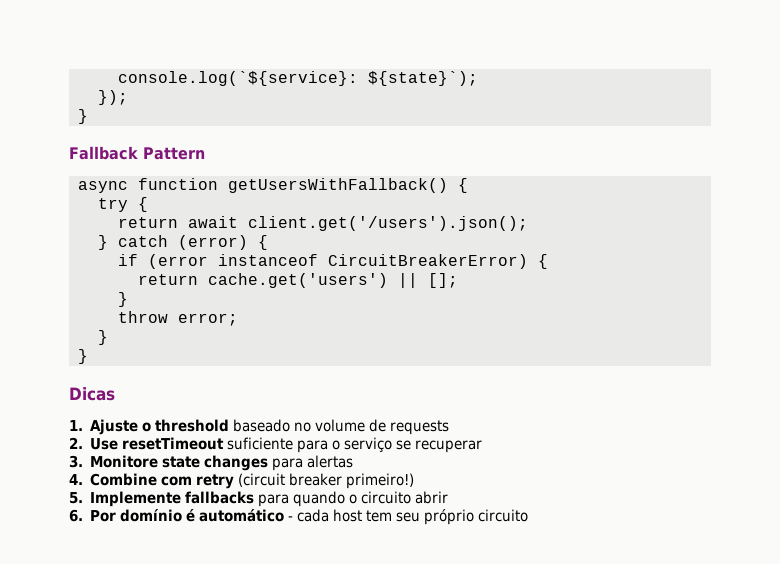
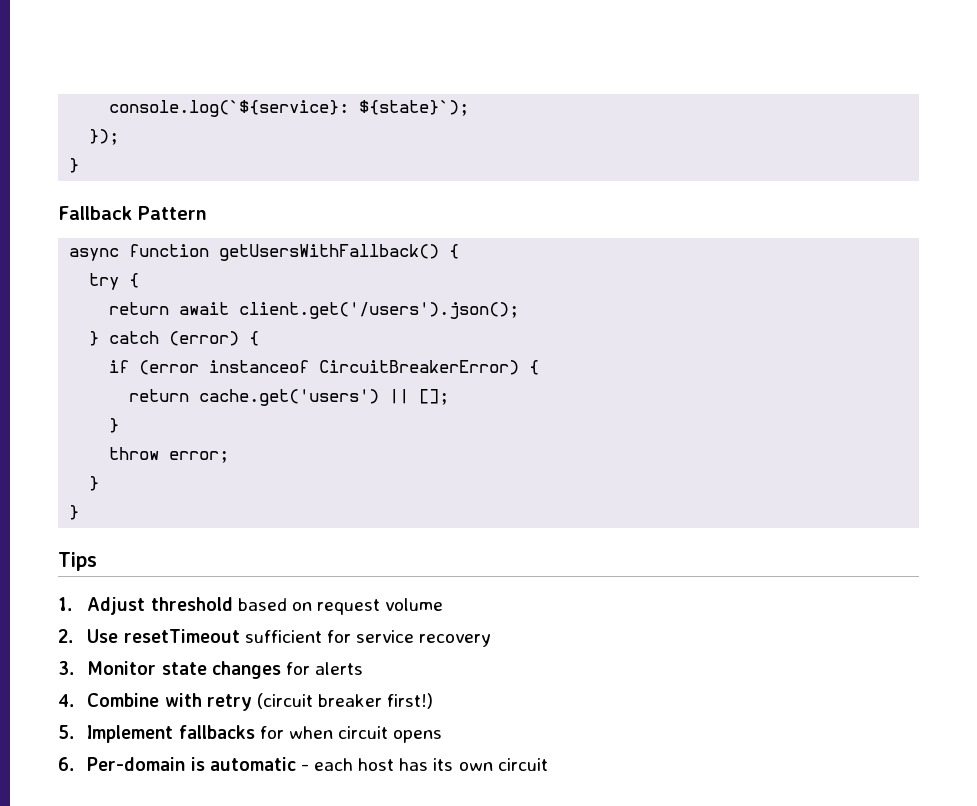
[69,387,115,401] Dicas -> [58,552,97,571] Tips
[90,419,312,435] Ajuste o threshold baseado no -> [87,597,380,615] Adjust threshold based on request
[369,419,450,435] de requests -> (444, 604) none
[227,437,483,453] suficiente para o serviço se recuperar -> [244,630,492,647] sufficient for service recovery
[90,455,159,468] Monitore -> [87,661,157,675] Monitor
[272,455,354,471] para alertas -> [285,662,363,675] for alerts
[161,476,193,486] com -> [164,693,202,707] with
[346,473,415,489] primeiro!) -> [387,693,434,709] first!)
[90,491,449,507] [69,509,529,525] Implemente fallbacks para quando o circuito abrir // 6. Por domínio é automático - cada host tem seu próprio circuito -> [87,725,443,743] [58,757,548,771] Implement fallbacks for when circuit opens // 6. Per-domain is automatic - each host has its own circuit

